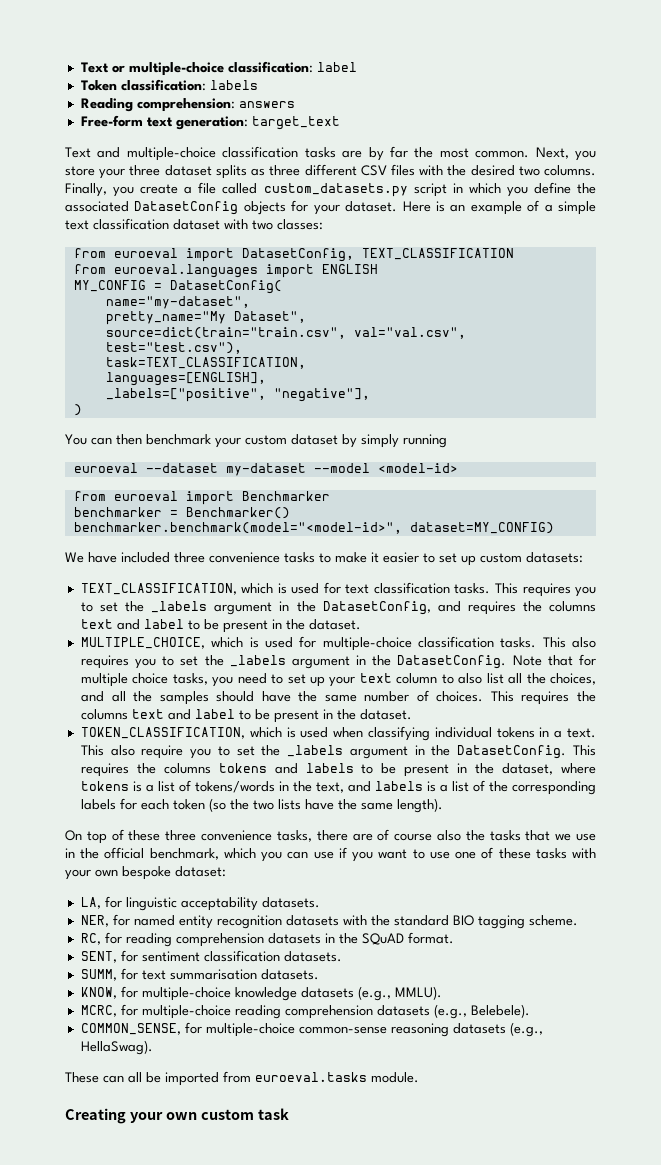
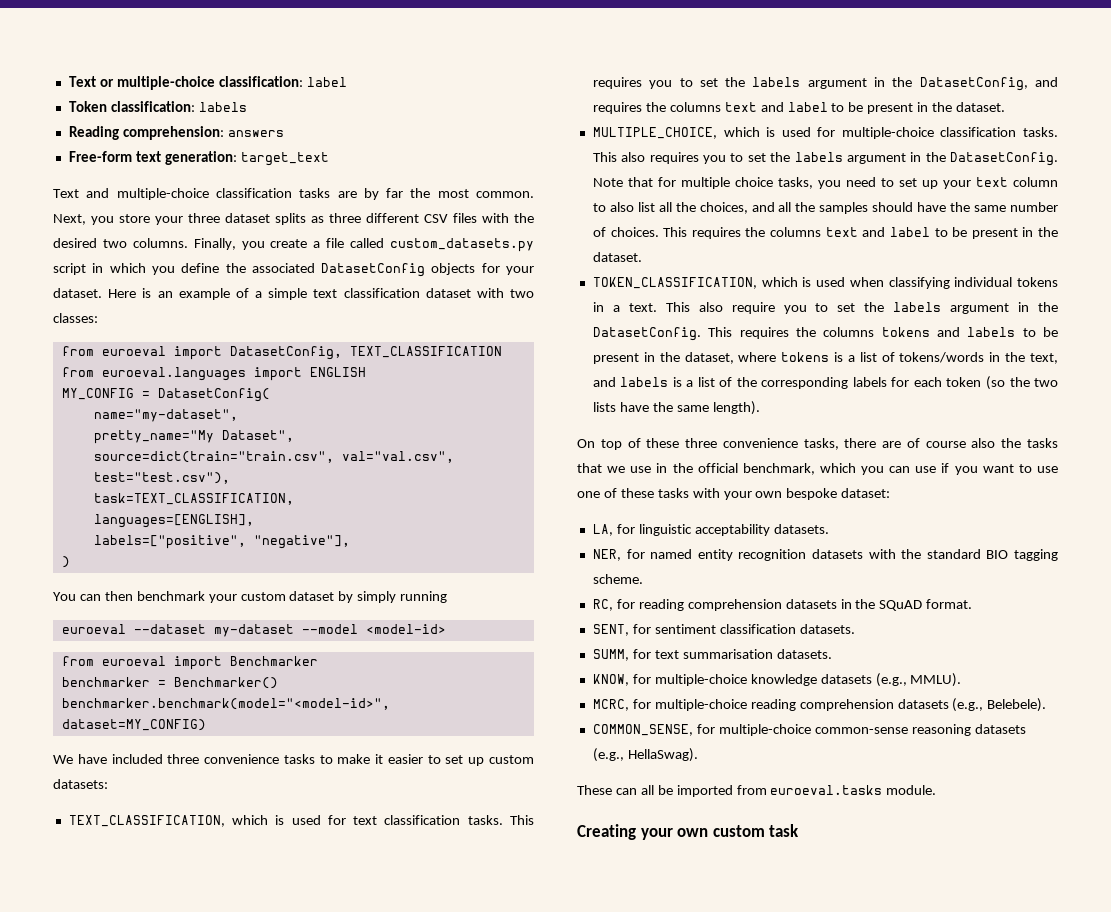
[105,388,266,402] _labels=["positive", -> [93,535,246,549] labels=["positive",
[151,601,208,613] _labels -> [752,77,801,87] labels
[229,655,286,667] _labels -> [794,152,843,162] labels
[287,745,344,757] _labels -> [893,302,942,312] labels

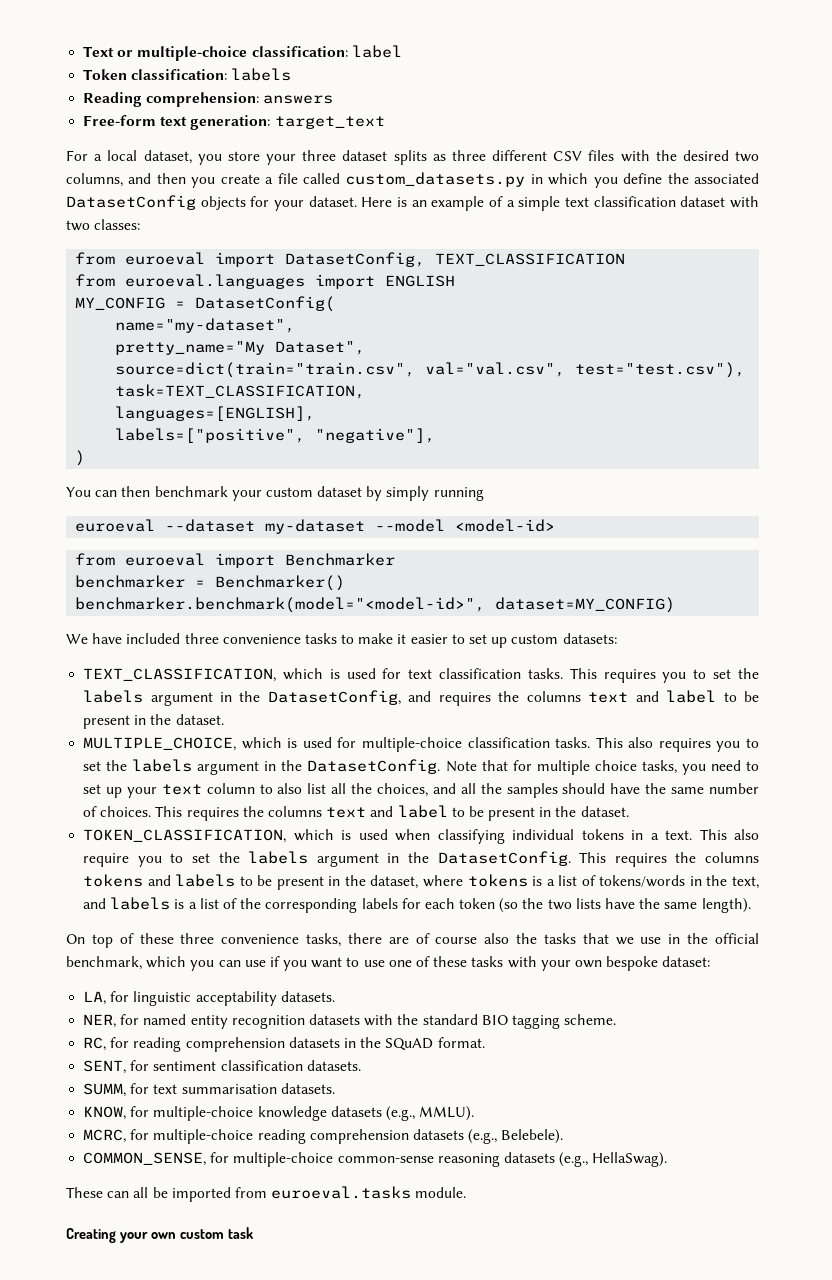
[53,188,535,200] [53,214,86,225] Text and multiple-choice classification tasks are by far the most common. Next, -> [66,150,192,164] For a local dataset,
[132,238,236,250] columns. Finally, -> [66,173,186,187] columns, and then
[53,263,86,275] script -> (526, 179) none

